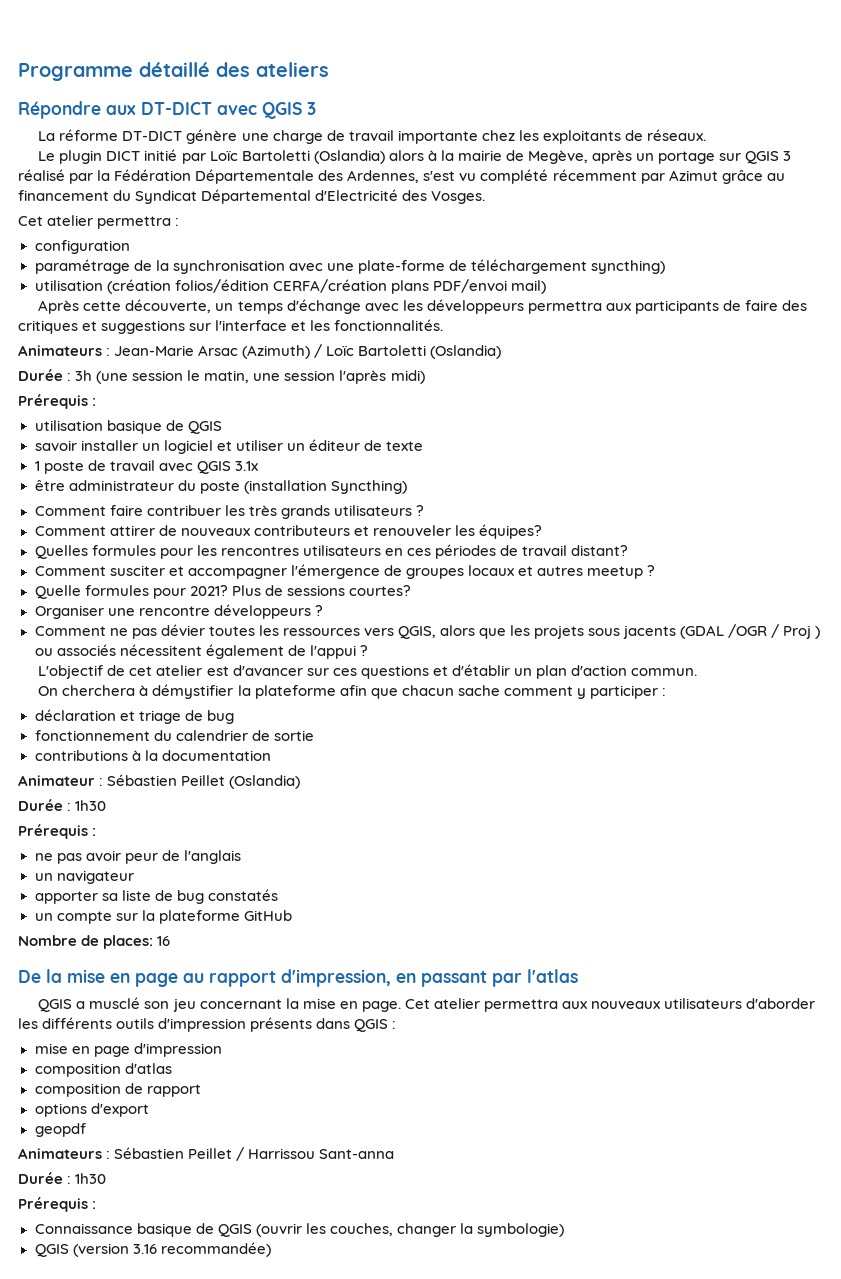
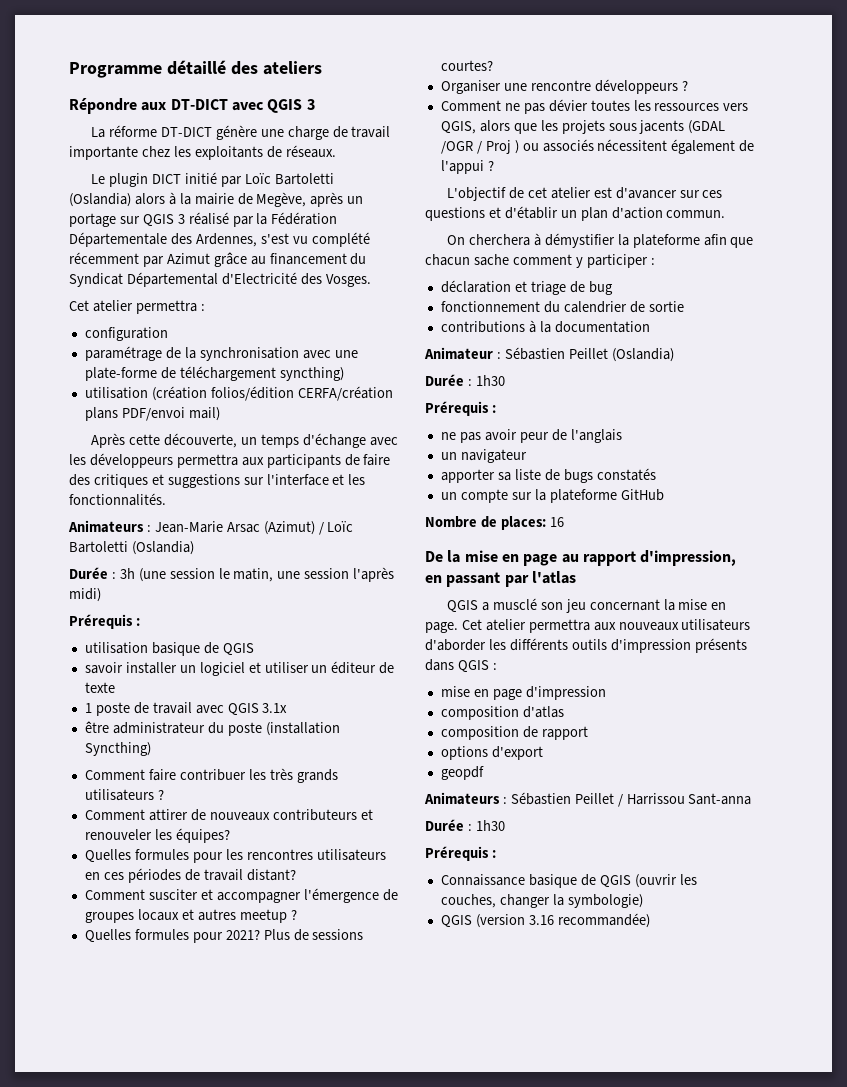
[242,345,311,359] (Azimuth) -> [263,521,315,535] (Azimut)
[34,585,81,599] Quelle -> [84,929,131,943] Quelles
[176,890,204,904] bug -> [563,469,593,483] bugs

